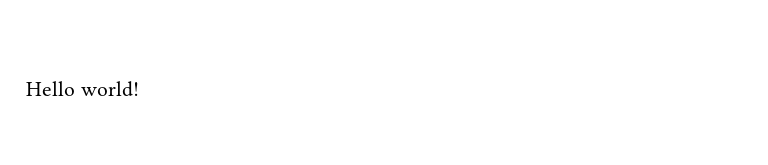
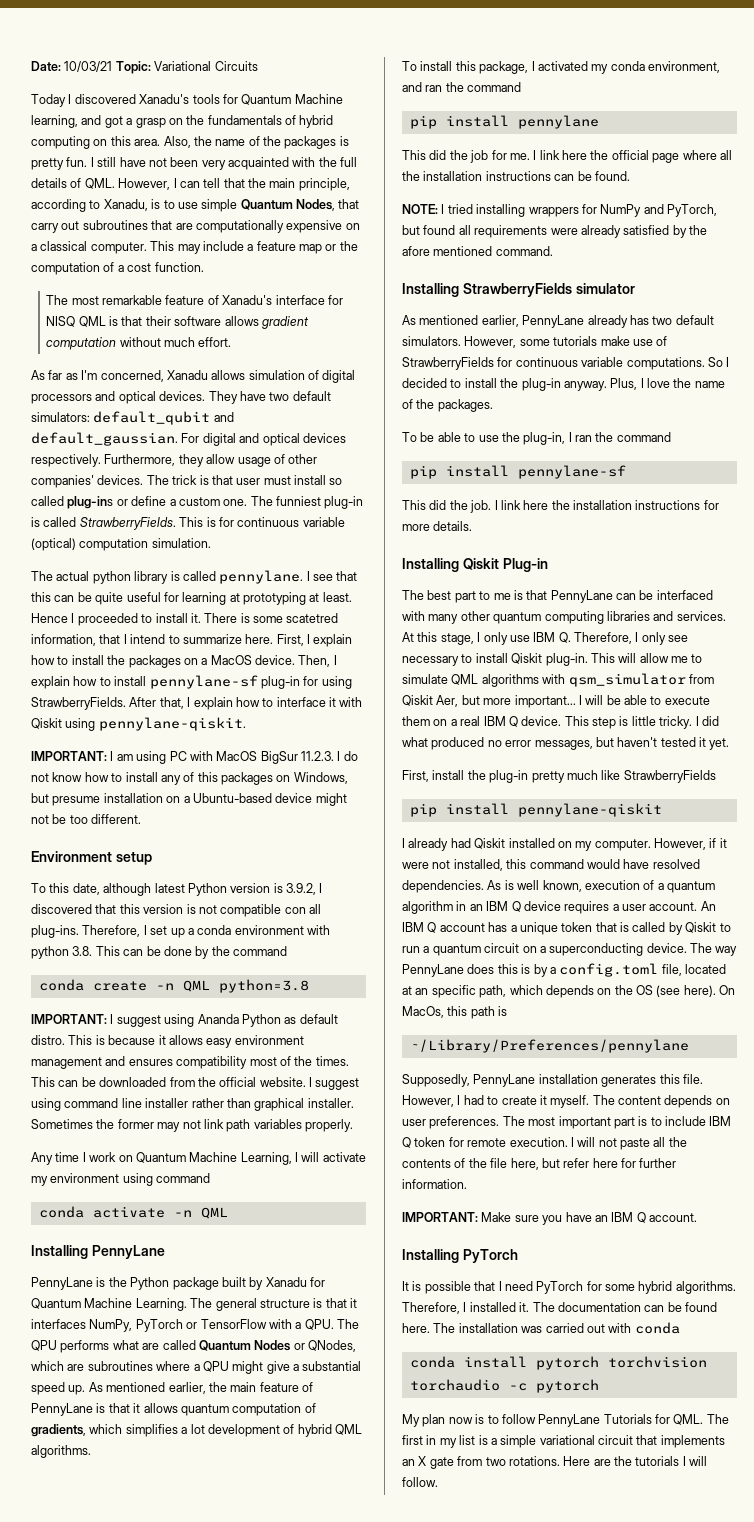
[26,81,139,97] Hello world! -> [31,61,258,74] [31,94,343,107] [31,115,334,128] [31,136,349,149] [31,157,358,170] [31,178,350,191] [31,199,360,212] [31,220,360,233] [31,241,358,254] [31,262,204,275] [46,295,343,305] [46,316,309,329] [46,337,232,350] [31,370,356,383] [31,391,331,404] [31,411,234,425] [31,432,346,446] [31,454,318,467] [31,475,343,488] [31,496,364,509] [31,517,345,530] [31,538,211,551] [31,570,358,584] [31,592,352,605] [31,613,339,626] [31,634,353,647] [31,655,337,668] [31,675,352,689] [31,697,363,710] [31,717,246,731] [31,751,358,764] [31,772,348,785] [31,793,347,806] [31,814,142,824] [31,851,152,865] [31,883,323,896] [31,904,321,917] [31,925,330,938] [31,946,287,959] [38,979,309,993] [31,1014,338,1027] [31,1035,304,1048] [31,1056,349,1069] [31,1077,360,1090] [31,1098,354,1111] [31,1119,353,1132] [31,1152,366,1165] [31,1173,211,1186] [38,1206,228,1219] [31,1245,165,1259] [31,1277,325,1290] [31,1298,357,1311] [31,1319,359,1332] [31,1340,356,1353] [31,1361,362,1374] [31,1382,313,1395] [31,1403,316,1416] [31,1424,362,1437] [31,1445,91,1458] [402,61,720,74] [402,82,522,92] [409,115,599,129] [402,150,732,163] [402,171,630,181] [402,204,717,217] [402,225,707,238] [402,246,553,256] [402,283,635,297] [402,315,714,328] [402,336,668,348] [402,357,730,370] [402,378,725,391] [402,399,493,412] [402,432,671,445] [409,465,626,479] [402,500,719,513] [402,521,473,531] [402,558,548,572] [402,590,713,603] [402,611,726,624] [402,632,689,645] [402,653,703,666] [402,673,714,687] [402,695,710,708] [402,716,719,729] [402,737,730,750] [402,770,716,783] [409,803,662,817] [402,838,727,851] [402,859,700,871] [402,880,715,893] [402,901,716,914] [402,922,731,935] [402,943,738,956] [402,963,726,977] [402,985,736,998] [402,1006,508,1019] [409,1039,689,1053] [402,1074,703,1087] [402,1095,730,1108] [402,1116,732,1129] [402,1137,687,1150] [402,1158,677,1170] [402,1179,467,1189] [402,1212,697,1225] [402,1249,518,1263] [402,1281,736,1294] [402,1302,717,1314] [402,1322,680,1334] [409,1356,707,1370] [409,1379,599,1393] [402,1414,729,1427] [402,1435,725,1448] [402,1456,708,1469] [402,1477,438,1487] Date: 10/03/21 Topic: Variational Circuits // Today I discovered Xanadu's tools for Quantum Machine learning, and got a grasp on the fundamentals of hybrid computing on this area. Also, the name of the packages is pretty fun. I still have not been very acquainted with the full details of QML. However, I can tell that the main principle, according to Xanadu, is to use simple Quantum Nodes, that carry out subroutines that are computationally expensive on a classical computer. This may include a feature map or the computation of a cost function. // The most remarkable feature of Xanadu's interface for NISQ QML is that their software allows gradient computation without much effort. // As far as I'm concerned, Xanadu allows simulation of digital processors and optical devices. They have two default simulators: default_qubit and default_gaussian. For digital and optical devices respectively. Furthermore, they allow usage of other companies' devices. The trick is that user must install so called plug-ins or define a custom one. The funniest plug-in is called StrawberryFields. This is for continuous variable (optical) computation simulation. // The actual python library is called pennylane. I see that this can be quite useful for learning at prototyping at least. Hence I proceeded to install it. There is some scatetred information, that I intend to summarize here. First, I explain how to install the packages on a MacOS device. Then, I explain how to install pennylane-sf plug-in for using StrawberryFields. After that, I explain how to interface it with Qiskit using pennylane-qiskit. // IMPORTANT: I am using PC with MacOS BigSur 11.2.3. I do not know how to install any of this packages on Windows, but presume installation on a Ubuntu-based device might not be too different. // Environment setup // To this date, although latest Python version is 3.9.2, I discovered that this version is not compatible con all plug-ins. Therefore, I set up a conda environment with python 3.8. This can be done by the command // conda create -n QML python=3.8 // IMPORTANT: I suggest using Ananda Python as default distro. This is because it allows easy environment management and ensures compatibility most of the times. This can be downloaded from the official website. I suggest using command line installer rather than graphical installer. Sometimes the former may not link path variables properly. // Any time I work on Quantum Machine Learning, I will activate my environment using command // conda activate -n QML // Installing PennyLane // PennyLane is the Python package built by Xanadu for Quantum Machine Learning. The general structure is that it interfaces NumPy, PyTorch or TensorFlow with a QPU. The QPU performs what are called Quantum Nodes or QNodes, which are subroutines where a QPU might give a substantial speed up. As mentioned earlier, the main feature of PennyLane is that it allows quantum computation of gradients, which simplifies a lot development of hybrid QML algorithms. // To install this package, I activated my conda environment, and ran the command // pip install pennylane // This did the job for me. I link here the official page where all the installation instructions can be found. // NOTE: I tried installing wrappers for NumPy and PyTorch, but found all requirements were already satisfied by the afore mentioned command. // Installing StrawberryFields simulator // As mentioned earlier, PennyLane already has two default simulators. However, some tutorials make use of StrawberryFields for continuous variable computations. So I decided to install the plug-in anyway. Plus, I love the name of the packages. // To be able to use the plug-in, I ran the command // pip install pennylane-sf // This did the job. I link here the installation instructions for more details. // Installing Qiskit Plug-in // The best part to me is that PennyLane can be interfaced with many other quantum computing libraries and services. At this stage, I only use IBM Q. Therefore, I only see necessary to install Qiskit plug-in. This will allow me to simulate QML algorithms with qsm_simulator from Qiskit Aer, but more important... I will be able to execute them on a real IBM Q device. This step is little tricky. I did what produced no error messages, but haven't tested it yet. // First, install the plug-in pretty much like StrawberryFields // pip install pennylane-qiskit // I already had Qiskit installed on my computer. However, if it were not installed, this command would have resolved dependencies. As is well known, execution of a quantum algorithm in an IBM Q device requires a user account. An IBM Q account has a unique token that is called by Qiskit to run a quantum circuit on a superconducting device. The way PennyLane does this is by a config.toml file, located at an specific path, which depends on the OS (see here). On MacOs, this path is // ~/Library/Preferences/pennylane // Supposedly, PennyLane installation generates this file. However, I had to create it myself. The content depends on user preferences. The most important part is to include IBM Q token for remote execution. I will not paste all the contents of the file here, but refer here for further information. // IMPORTANT: Make sure you have an IBM Q account. // Installing PyTorch // It is possible that I need PyTorch for some hybrid algorithms. Therefore, I installed it. The documentation can be found here. The installation was carried out with conda // conda install pytorch torchvision torchaudio -c pytorch // My plan now is to follow PennyLane Tutorials for QML. The first in my list is a simple variational circuit that implements an X gate from two rotations. Here are the tutorials I will follow.

